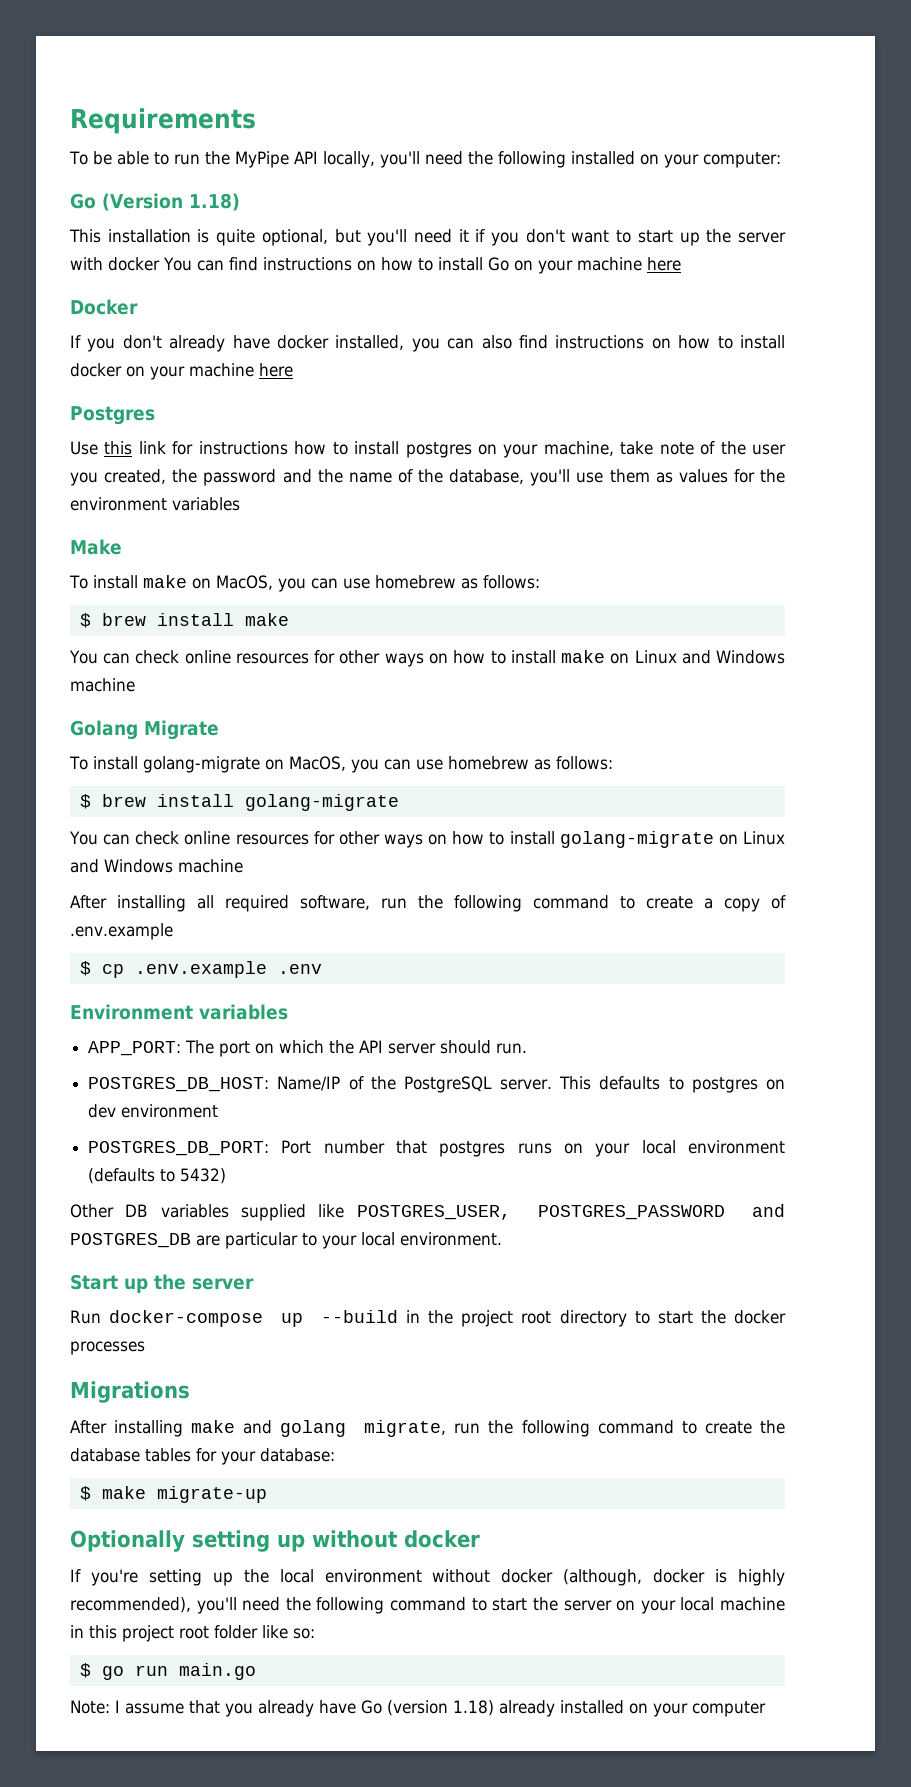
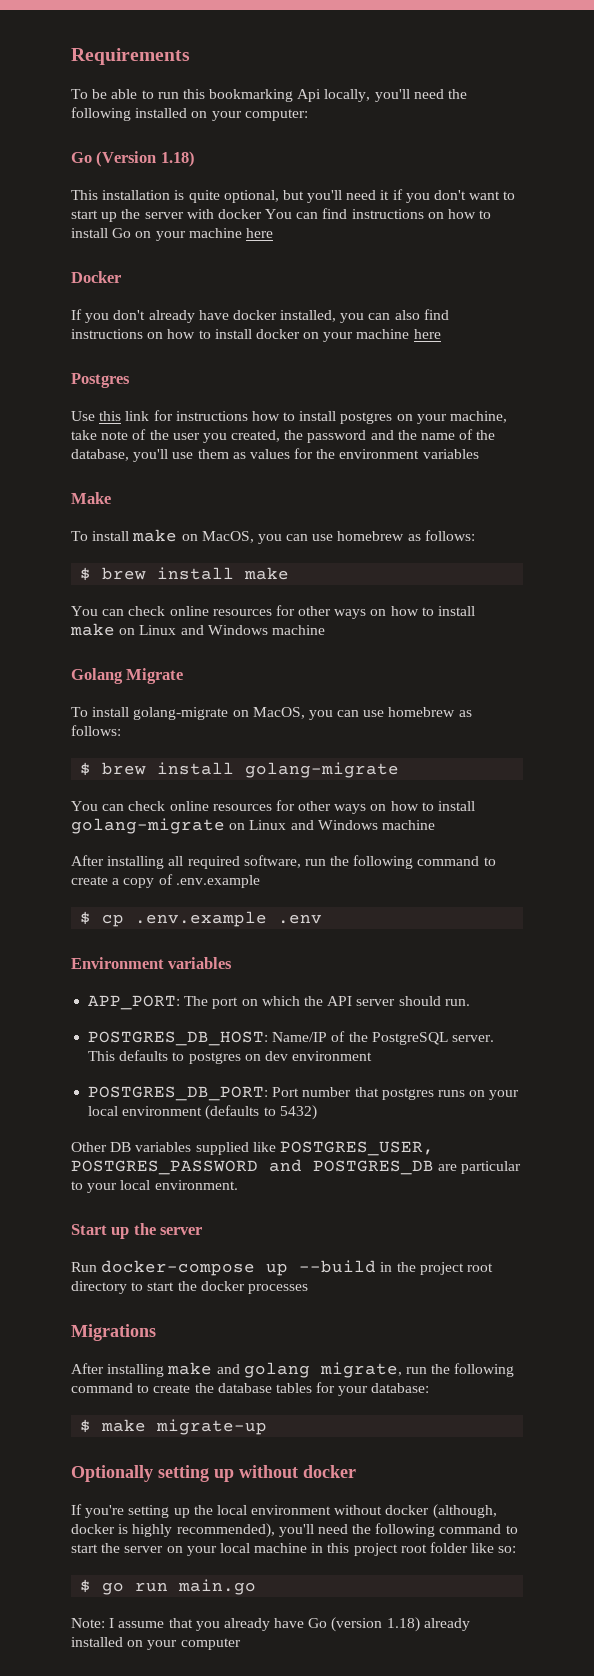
[204,151,318,168] the MyPipe API -> [182,89,322,102] this bookmarking Api

